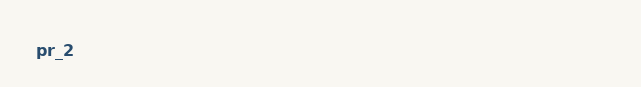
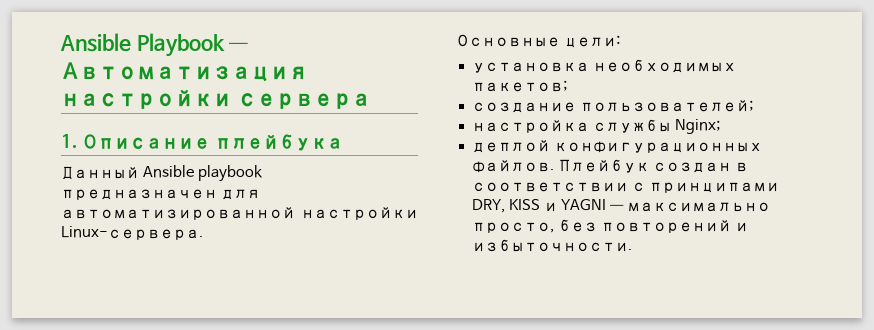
[36,44,74,60] pr_2 -> [60,33,249,57] [61,62,308,82] [61,90,371,109] [61,134,343,151] [61,165,263,182] [61,189,260,200] [61,207,418,220] [61,226,203,240] [456,34,620,48] [471,59,736,73] [471,80,567,92] [471,100,753,113] [471,119,720,134] [471,140,762,153] [471,159,748,173] [471,182,779,193] [471,199,770,213] [471,219,748,233] [471,239,632,252] Ansible Playbook — Автоматизация настройки сервера // 1. Описание плейбука // Данный Ansible playbook предназначен для автоматизированной настройки Linux-сервера. // Основные цели: // установка необходимых пакетов; // создание пользователей; // настройка службы Nginx; // деплой конфигурационных файлов. Плейбук создан в соответствии с принципами DRY, KISS и YAGNI — максимально просто, без повторений и избыточности.

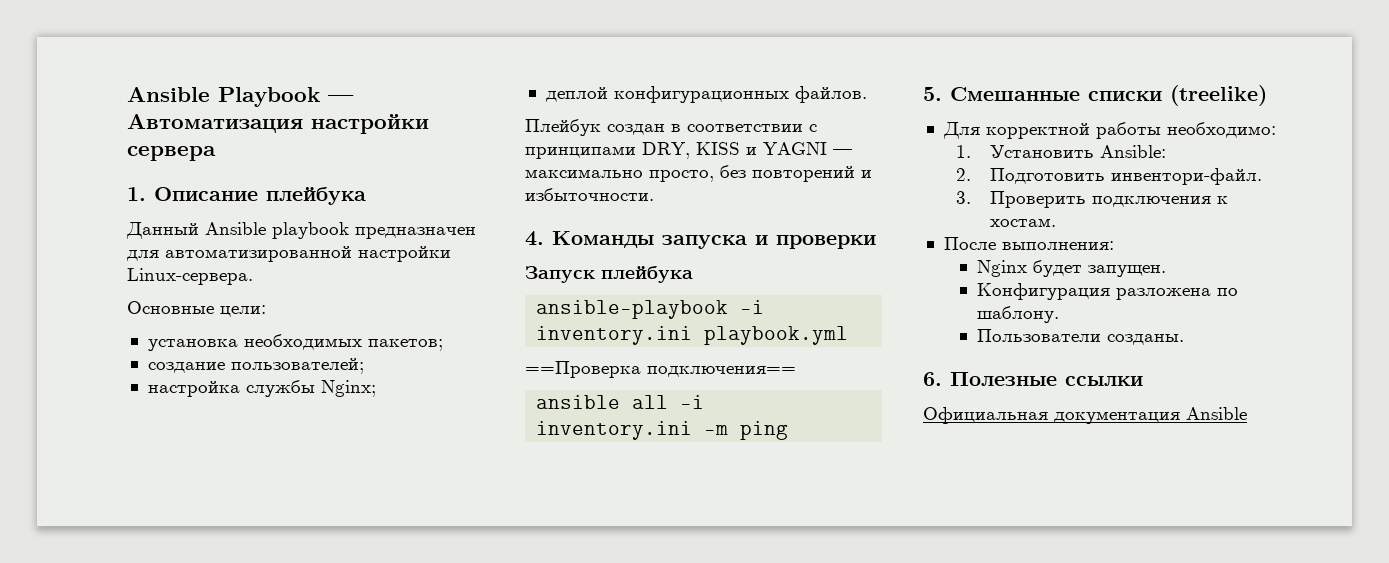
(554, 166) none -> (867, 94) //
(632, 245) none -> [525,231,876,249] [525,266,693,283] [536,300,765,319] [536,326,849,345] [525,361,796,378] [536,395,705,409] [536,421,789,440] [923,85,1267,106] [942,122,1276,139] [956,145,1166,158] [956,168,1262,185] [956,191,1228,208] [989,218,1056,227] [943,237,1114,250] [977,260,1167,277] [977,283,1239,300] [977,306,1060,323] [977,329,1185,345] [923,372,1143,386] [923,407,1247,424] // 4. Команды запуска и проверки // Запуск плейбука // ansible-playbook -i inventory.ini playbook.yml // ==Проверка подключения== // ansible all -i inventory.ini -m ping // 5. Смешанные списки (treelike) // Для корректной работы необходимо: // 1. Установить Ansible: // 2. Подготовить инвентори-файл. // 3. Проверить подключения к хостам. // После выполнения: // Nginx будет запущен. // Конфигурация разложена по шаблону. // Пользователи созданы. // 6. Полезные ссылки // Официальная документация Ansible

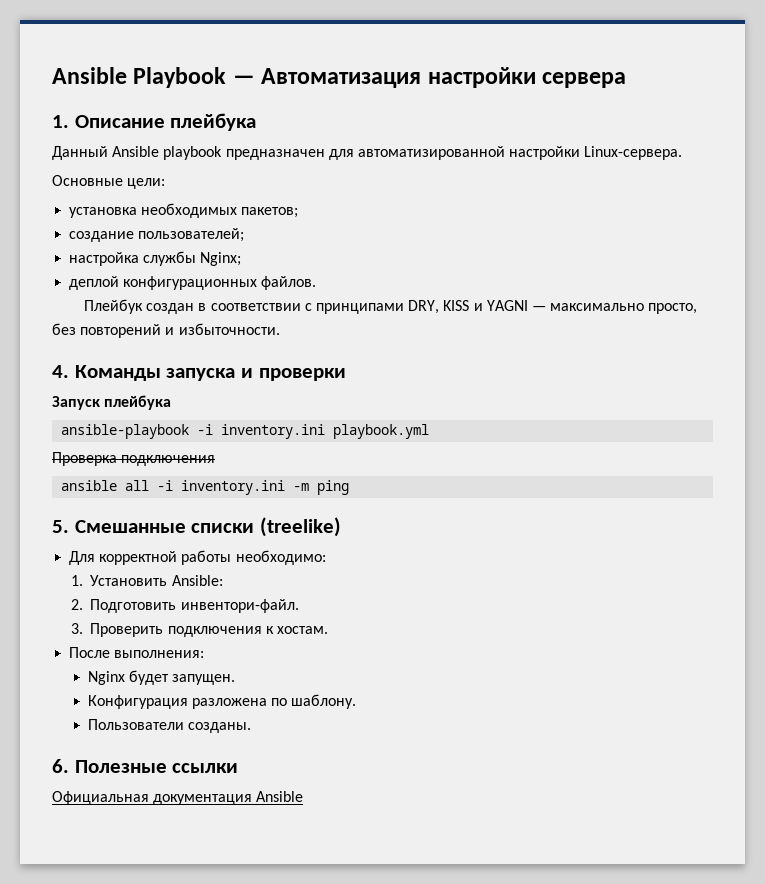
[525,361,796,378] ==Проверка подключения== -> [52,452,216,466] Проверка подключения

